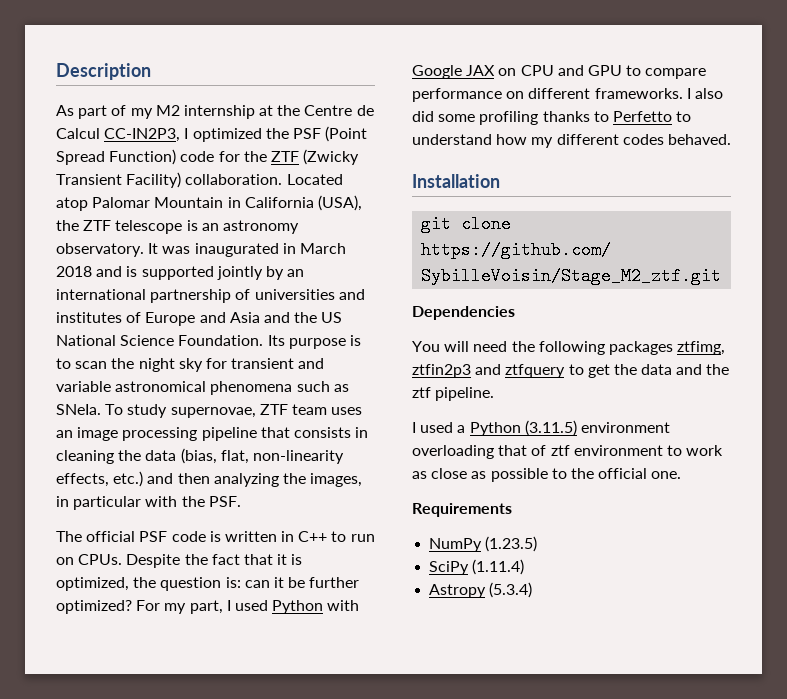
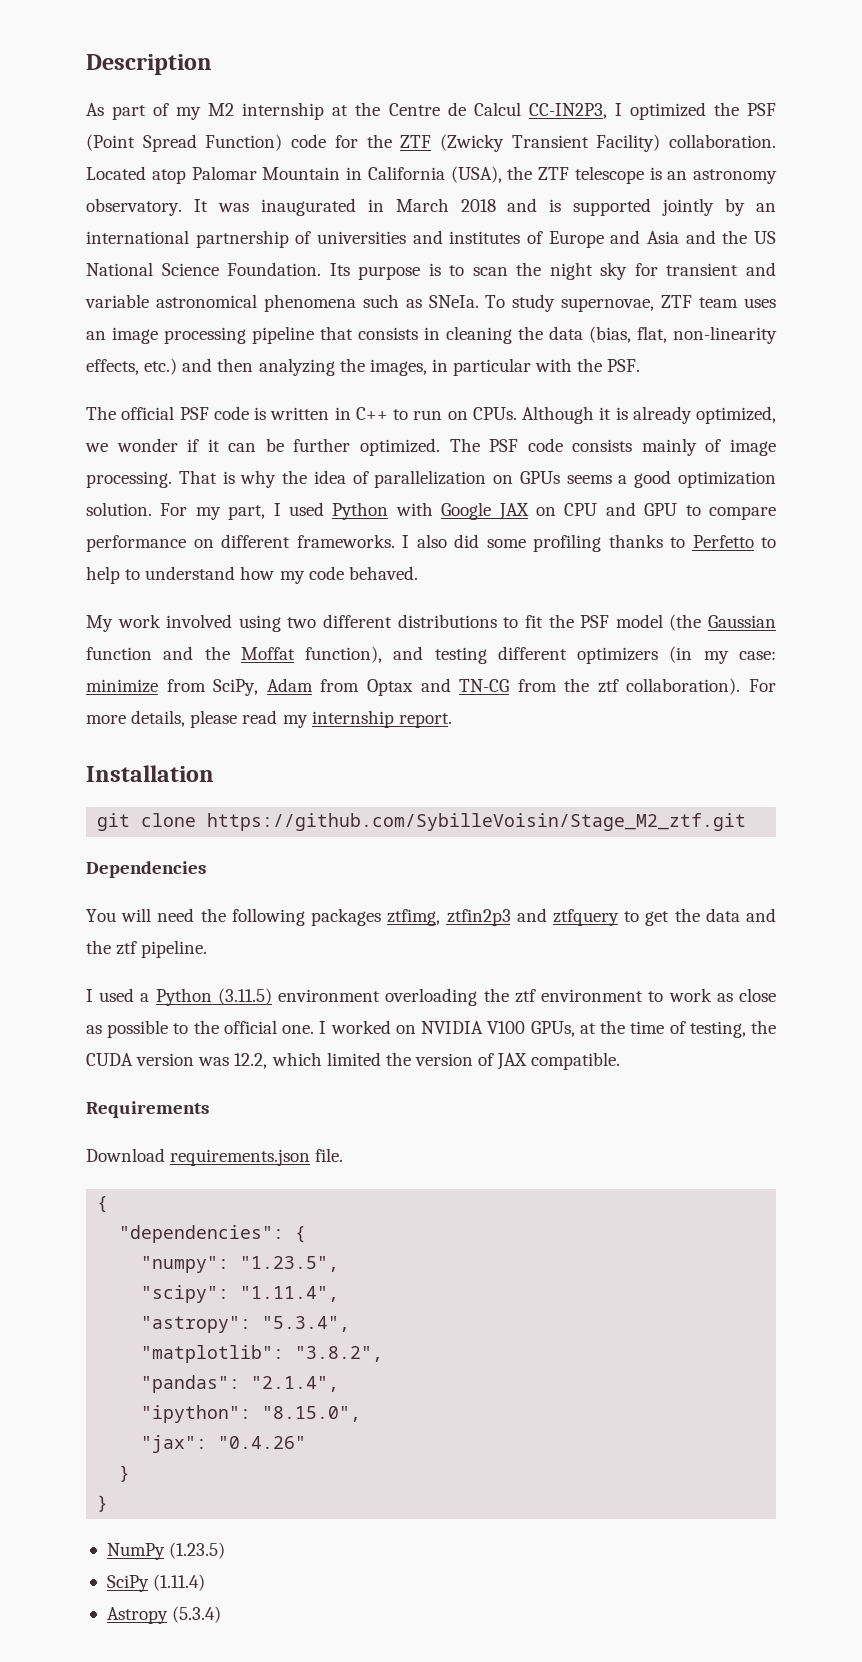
[126,554,303,568] [56,577,360,591] [56,600,132,614] Despite the fact that it is optimized, the question is: can it be further optimized? -> [522,406,776,424] [85,438,776,456] [86,470,776,488] [86,502,152,516] Although it is already optimized, we wonder if it can be further optimized. The PSF code consists mainly of image processing. That is why the idea of parallelization on GPUs seems a good optimization solution.
(692, 116) none -> [86,566,141,584] help to
[556,134,731,145] different codes behaved. -> [308,566,418,580] [86,614,776,632] [86,646,776,664] [86,678,776,696] [86,710,452,728] code behaved. // My work involved using two different distributions to fit the PSF model (the Gaussian function and the Moffat function), and testing different optimizers (in my case: minimize from SciPy, Adam from Optax and TN-CG from the ztf collaboration). For more details, please read my internship report.
[498,445,547,456] that of -> [483,988,509,1002] the
[412,503,512,517] // Requirements -> [319,1020,776,1038] [86,1052,621,1070] [86,1101,209,1118] [86,1148,344,1166] [97,1196,109,1213] [119,1225,307,1243] [141,1256,340,1273] [141,1285,340,1303] [141,1316,351,1333] [141,1345,384,1363] [141,1375,340,1393] [141,1405,362,1423] [141,1435,307,1453] [119,1465,131,1482] [97,1495,109,1512] I worked on NVIDIA V100 GPUs, at the time of testing, the CUDA version was 12.2, which limited the version of JAX compatible. // Requirements // Download requirements.json file. // { // "dependencies": { // "numpy": "1.23.5", // "scipy": "1.11.4", // "astropy": "5.3.4", // "matplotlib": "3.8.2", // "pandas": "2.1.4", // "ipython": "8.15.0", // "jax": "0.4.26" // } // }

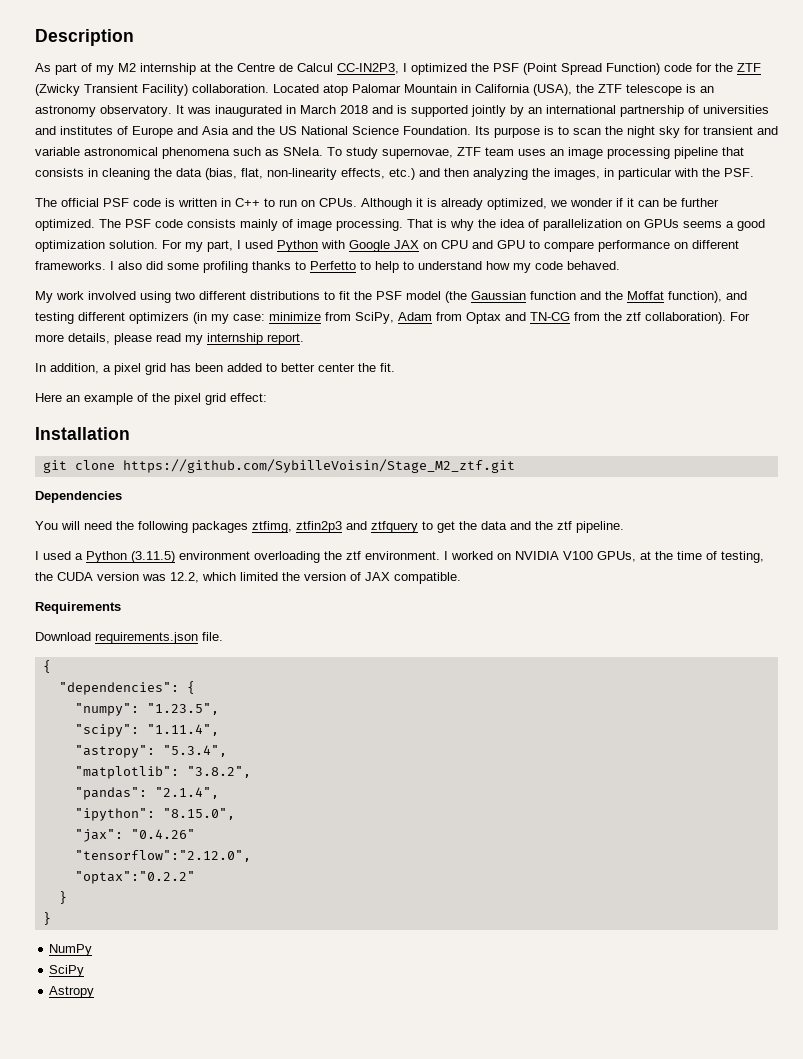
(452, 720) none -> [35,363,395,375] [35,393,267,405] // In addition, a pixel grid has been added to better center the fit. // Here an example of the pixel grid effect:
[541,988,777,1002] [86,1020,315,1038] environment to work as close as possible to the official one. -> [365,551,440,560] environment.
(307, 1442) none -> [74,850,251,862] [74,871,195,884] // "tensorflow":"2.12.0", // "optax":"0.2.2"
[169,1542,226,1559] (1.23.5) -> (93, 950) none
[153,1574,206,1591] (1.11.4) -> (85, 971) none
[172,1606,222,1623] (5.3.4) -> (95, 992) none

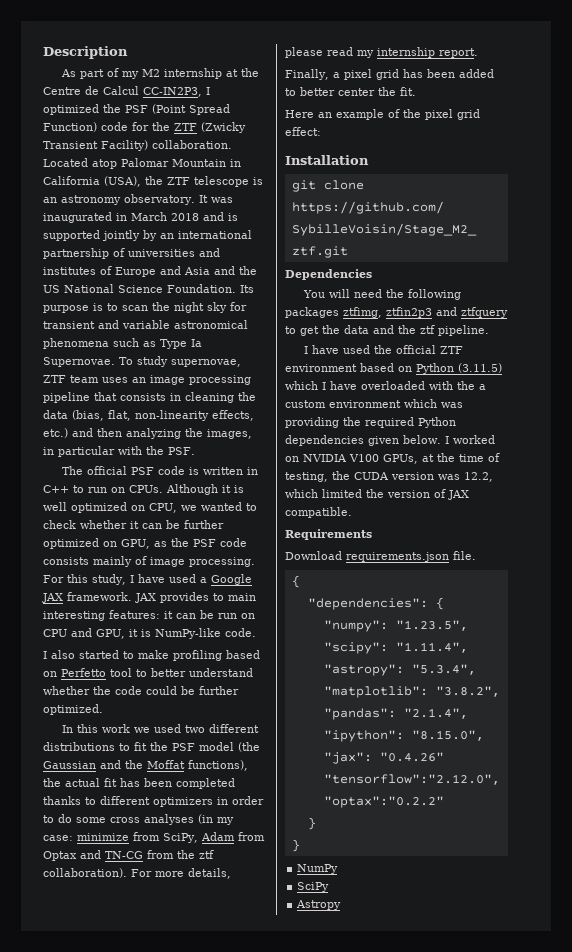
[283,147,323,156] SNeIa. -> [160,339,202,349] [43,357,115,367] Type Ia Supernovae.
[441,198,719,210] [35,219,121,231] already optimized, we wonder if it can be further optimized. The -> [43,502,257,513] [43,520,224,529] [43,538,189,549] well optimized on CPU, we wanted to check whether it can be further optimized on GPU, as the
[407,219,765,231] [35,240,739,252] [35,261,620,273] [35,291,171,303] That is why the idea of parallelization on GPUs seems a good optimization solution. For my part, I used Python with Google JAX on CPU and GPU to compare performance on different frameworks. I also did some profiling thanks to Perfetto to help to understand how my code behaved. // My work involved using -> [43,574,252,585] [42,592,256,603] [43,610,255,621] [43,628,256,639] [43,650,260,661] [43,668,253,677] [43,686,239,695] [43,704,103,715] [61,724,181,733] For this study, I have used a Google JAX framework. JAX provides to main interesting features: it can be run on CPU and GPU, it is NumPy-like code. // I also started to make profiling based on Perfetto tool to better understand whether the code could be further optimized. // In this work we used
[530,291,576,300] function -> (96, 765) none
[668,291,747,303] [35,312,189,324] function), and testing different optimizers -> [188,760,248,771] [43,778,235,789] [43,796,264,807] [43,814,194,825] functions), the actual fit has been completed thanks to different optimizers in order to do some cross analyses
[35,363,99,374] In addition, -> [285,69,329,80] Finally,
[43,551,440,563] used a Python (3.11.5) environment overloading the ztf environment. -> [311,345,463,354] [285,363,502,374] [285,381,486,390] [285,399,463,408] [285,417,456,428] [285,435,441,446] have used the official ZTF environment based on Python (3.11.5) which I have overloaded with the a custom environment which was providing the required Python dependencies given below.

